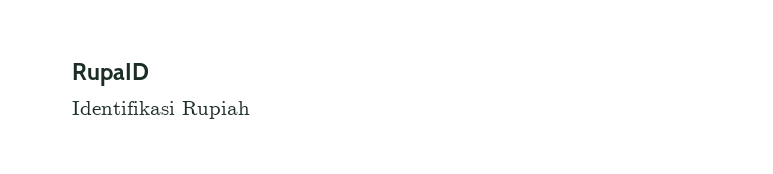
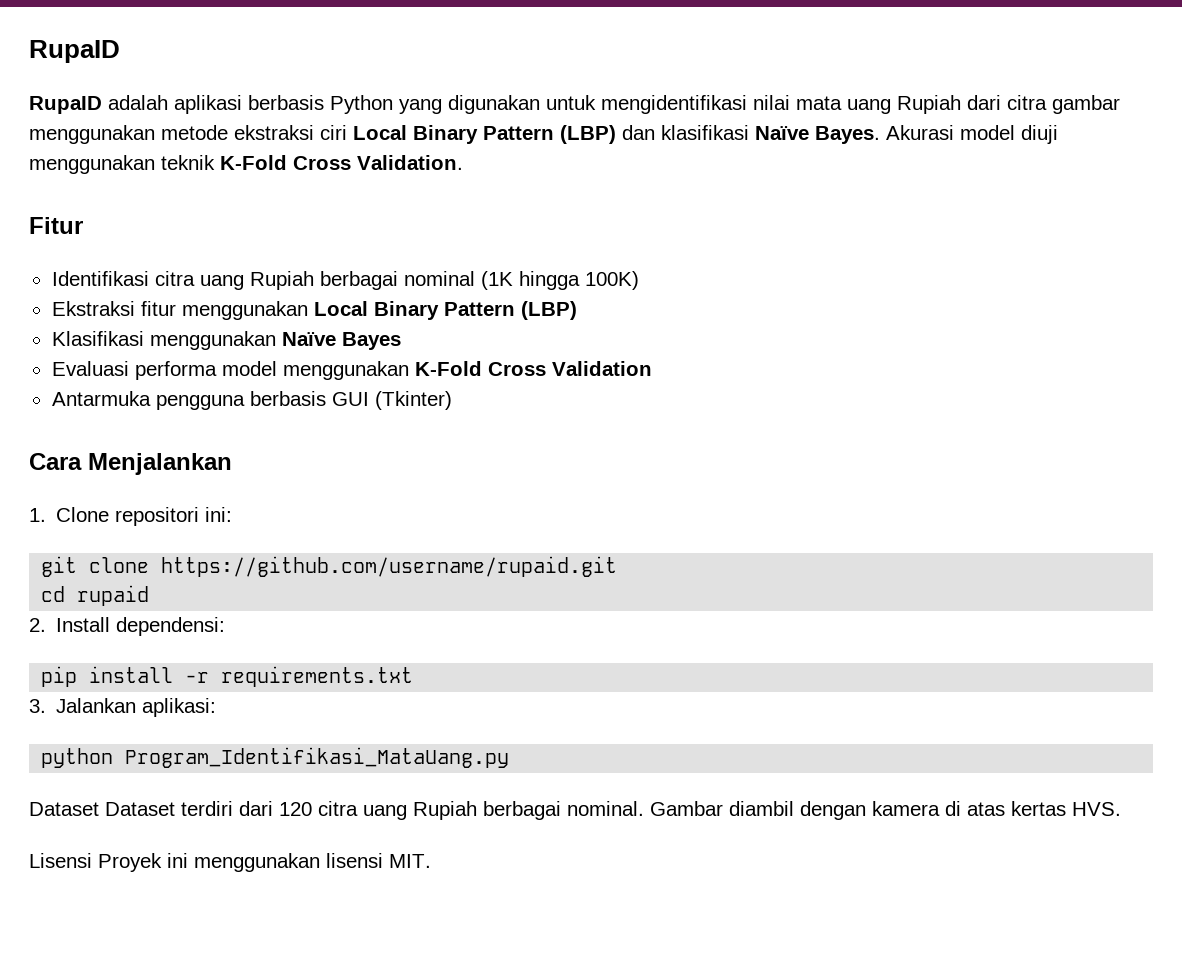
[72,101,250,119] Identifikasi Rupiah -> [29,95,1120,114] [29,125,1058,144] [29,155,463,174] [29,217,83,234] [51,271,639,290] [51,301,577,320] [51,331,401,350] [51,361,652,380] [51,391,452,410] [29,453,232,475] [29,507,233,526] [41,556,618,577] [41,585,150,606] [29,617,226,636] [41,666,414,687] [29,698,217,717] [41,747,510,768] [29,801,1121,820] [29,853,431,872] RupaID adalah aplikasi berbasis Python yang digunakan untuk mengidentifikasi nilai mata uang Rupiah dari citra gambar menggunakan metode ekstraksi ciri Local Binary Pattern (LBP) dan klasifikasi Naïve Bayes. Akurasi model diuji menggunakan teknik K-Fold Cross Validation. // Fitur // Identifikasi citra uang Rupiah berbagai nominal (1K hingga 100K) // Ekstraksi fitur menggunakan Local Binary Pattern (LBP) // Klasifikasi menggunakan Naïve Bayes // Evaluasi performa model menggunakan K-Fold Cross Validation // Antarmuka pengguna berbasis GUI (Tkinter) // Cara Menjalankan // 1. Clone repositori ini: // git clone https://github.com/username/rupaid.git // cd rupaid // 2. Install dependensi: // pip install -r requirements.txt // 3. Jalankan aplikasi: // python Program_Identifikasi_MataUang.py // Dataset Dataset terdiri dari 120 citra uang Rupiah berbagai nominal. Gambar diambil dengan kamera di atas kertas HVS. // Lisensi Proyek ini menggunakan lisensi MIT.

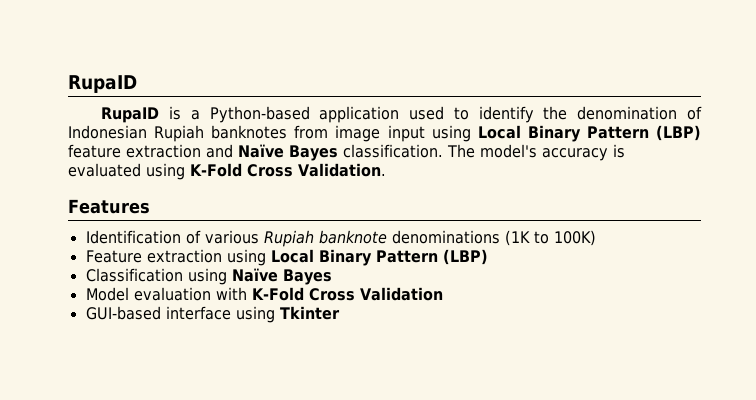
[108,95,1120,114] [29,125,1058,144] [29,155,463,174] [29,217,83,234] [51,271,639,290] [51,301,308,320] adalah aplikasi berbasis Python yang digunakan untuk mengidentifikasi nilai mata uang Rupiah dari citra gambar menggunakan metode ekstraksi ciri Local Binary Pattern (LBP) dan klasifikasi Naïve Bayes. Akurasi model diuji menggunakan teknik K-Fold Cross Validation. // Fitur // Identifikasi citra uang Rupiah berbagai nominal (1K hingga 100K) // Ekstraksi fitur menggunakan -> [169,106,702,123] [68,125,702,142] [68,144,625,161] [68,163,386,180] [68,199,150,214] [85,230,596,247] [85,249,266,266] is a Python-based application used to identify the denomination of Indonesian Rupiah banknotes from image input using Local Binary Pattern (LBP) feature extraction and Naïve Bayes classification. The model's accuracy is evaluated using K-Fold Cross Validation. // Features // Identification of various Rupiah banknote denominations (1K to 100K) // Feature extraction using
[51,331,276,350] Klasifikasi menggunakan -> [85,268,227,285] Classification using
[51,361,409,380] Evaluasi performa model menggunakan -> [85,287,247,301] Model evaluation with
[51,391,452,410] [29,453,232,475] [29,507,233,526] [41,556,618,577] [41,585,150,606] [29,617,226,636] [41,666,414,687] [29,698,217,717] [41,747,510,768] [29,801,1121,820] [29,853,431,872] Antarmuka pengguna berbasis GUI (Tkinter) // Cara Menjalankan // 1. Clone repositori ini: // git clone https://github.com/username/rupaid.git // cd rupaid // 2. Install dependensi: // pip install -r requirements.txt // 3. Jalankan aplikasi: // python Program_Identifikasi_MataUang.py // Dataset Dataset terdiri dari 120 citra uang Rupiah berbagai nominal. Gambar diambil dengan kamera di atas kertas HVS. // Lisensi Proyek ini menggunakan lisensi MIT. -> [85,306,340,323] GUI-based interface using Tkinter

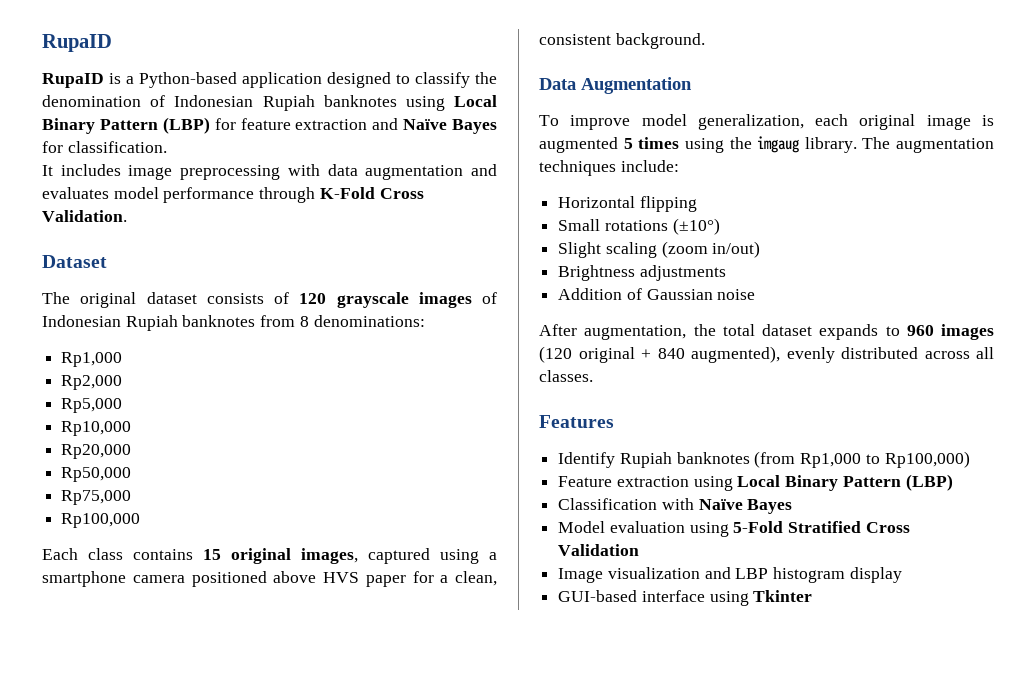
[409,106,534,123] used to identify -> [327,72,470,88] designed to classify
[294,125,702,142] from image input using Local Binary Pattern (LBP) -> [405,95,498,111] [42,117,236,134] using Local Binary Pattern (LBP) for
(338, 153) none -> [42,141,63,153] for
[447,144,625,161] [68,163,386,180] [68,199,150,214] [85,230,596,247] The model's accuracy is evaluated using K-Fold Cross Validation. // Features // Identification of various Rupiah banknote denominations (1K to 100K) -> [42,164,498,180] [42,187,424,203] [42,210,127,222] [42,255,107,268] [42,292,497,308] [42,315,425,331] [61,352,123,367] [61,375,123,390] [61,398,123,413] [61,421,132,436] [61,444,132,459] [61,467,132,482] [61,490,132,505] [61,513,141,528] [42,548,497,564] [42,571,497,587] [539,33,705,49] [539,77,692,94] [539,114,994,130] [539,136,994,153] [539,160,679,176] [558,196,697,212] [558,218,720,235] [558,241,761,258] [558,265,726,281] [558,288,756,300] [539,324,994,340] [539,346,994,363] [539,370,593,382] [539,415,614,428] [558,451,970,468] // It includes image preprocessing with data augmentation and evaluates model performance through K-Fold Cross Validation. // Dataset // The original dataset consists of 120 grayscale images of Indonesian Rupiah banknotes from 8 denominations: // Rp1,000 // Rp2,000 // Rp5,000 // Rp10,000 // Rp20,000 // Rp50,000 // Rp75,000 // Rp100,000 // Each class contains 15 original images, captured using a smartphone camera positioned above HVS paper for a clean, consistent background. // Data Augmentation // To improve model generalization, each original image is augmented 5 times using the imgaug library. The augmentation techniques include: // Horizontal flipping // Small rotations (±10°) // Slight scaling (zoom in/out) // Brightness adjustments // Addition of Gaussian noise // After augmentation, the total dataset expands to 960 images (120 original + 840 augmented), evenly distributed across all classes. // Features // Identify Rupiah banknotes (from Rp1,000 to Rp100,000)
[187,268,227,285] using -> [661,498,694,510] with
[215,287,304,301] with K-Fold -> [689,521,862,537] using 5-Fold Stratified
(443, 294) none -> [558,567,902,583] // Image visualization and LBP histogram display

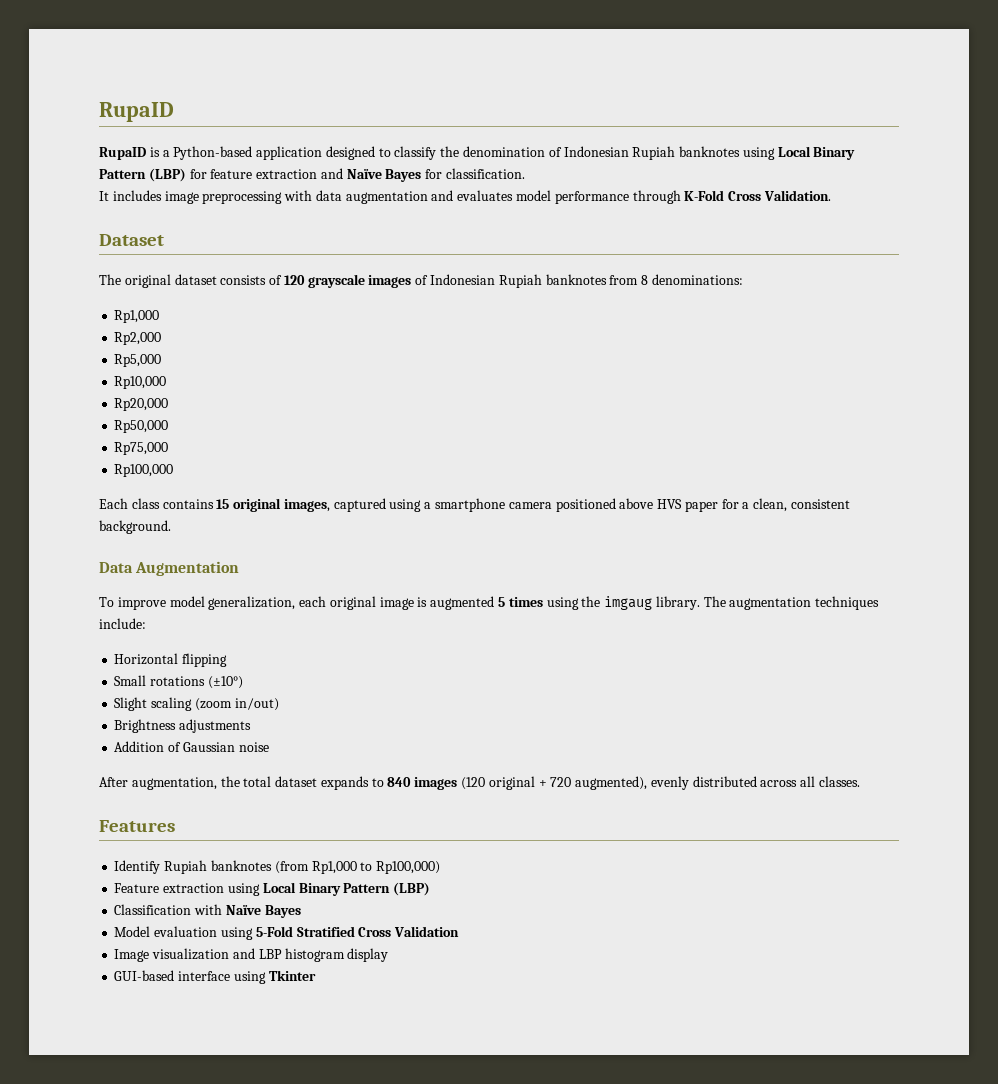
[906,325,934,336] 960 -> [387,777,412,787] 840
[657,348,685,359] 840 -> [550,777,572,787] 720

